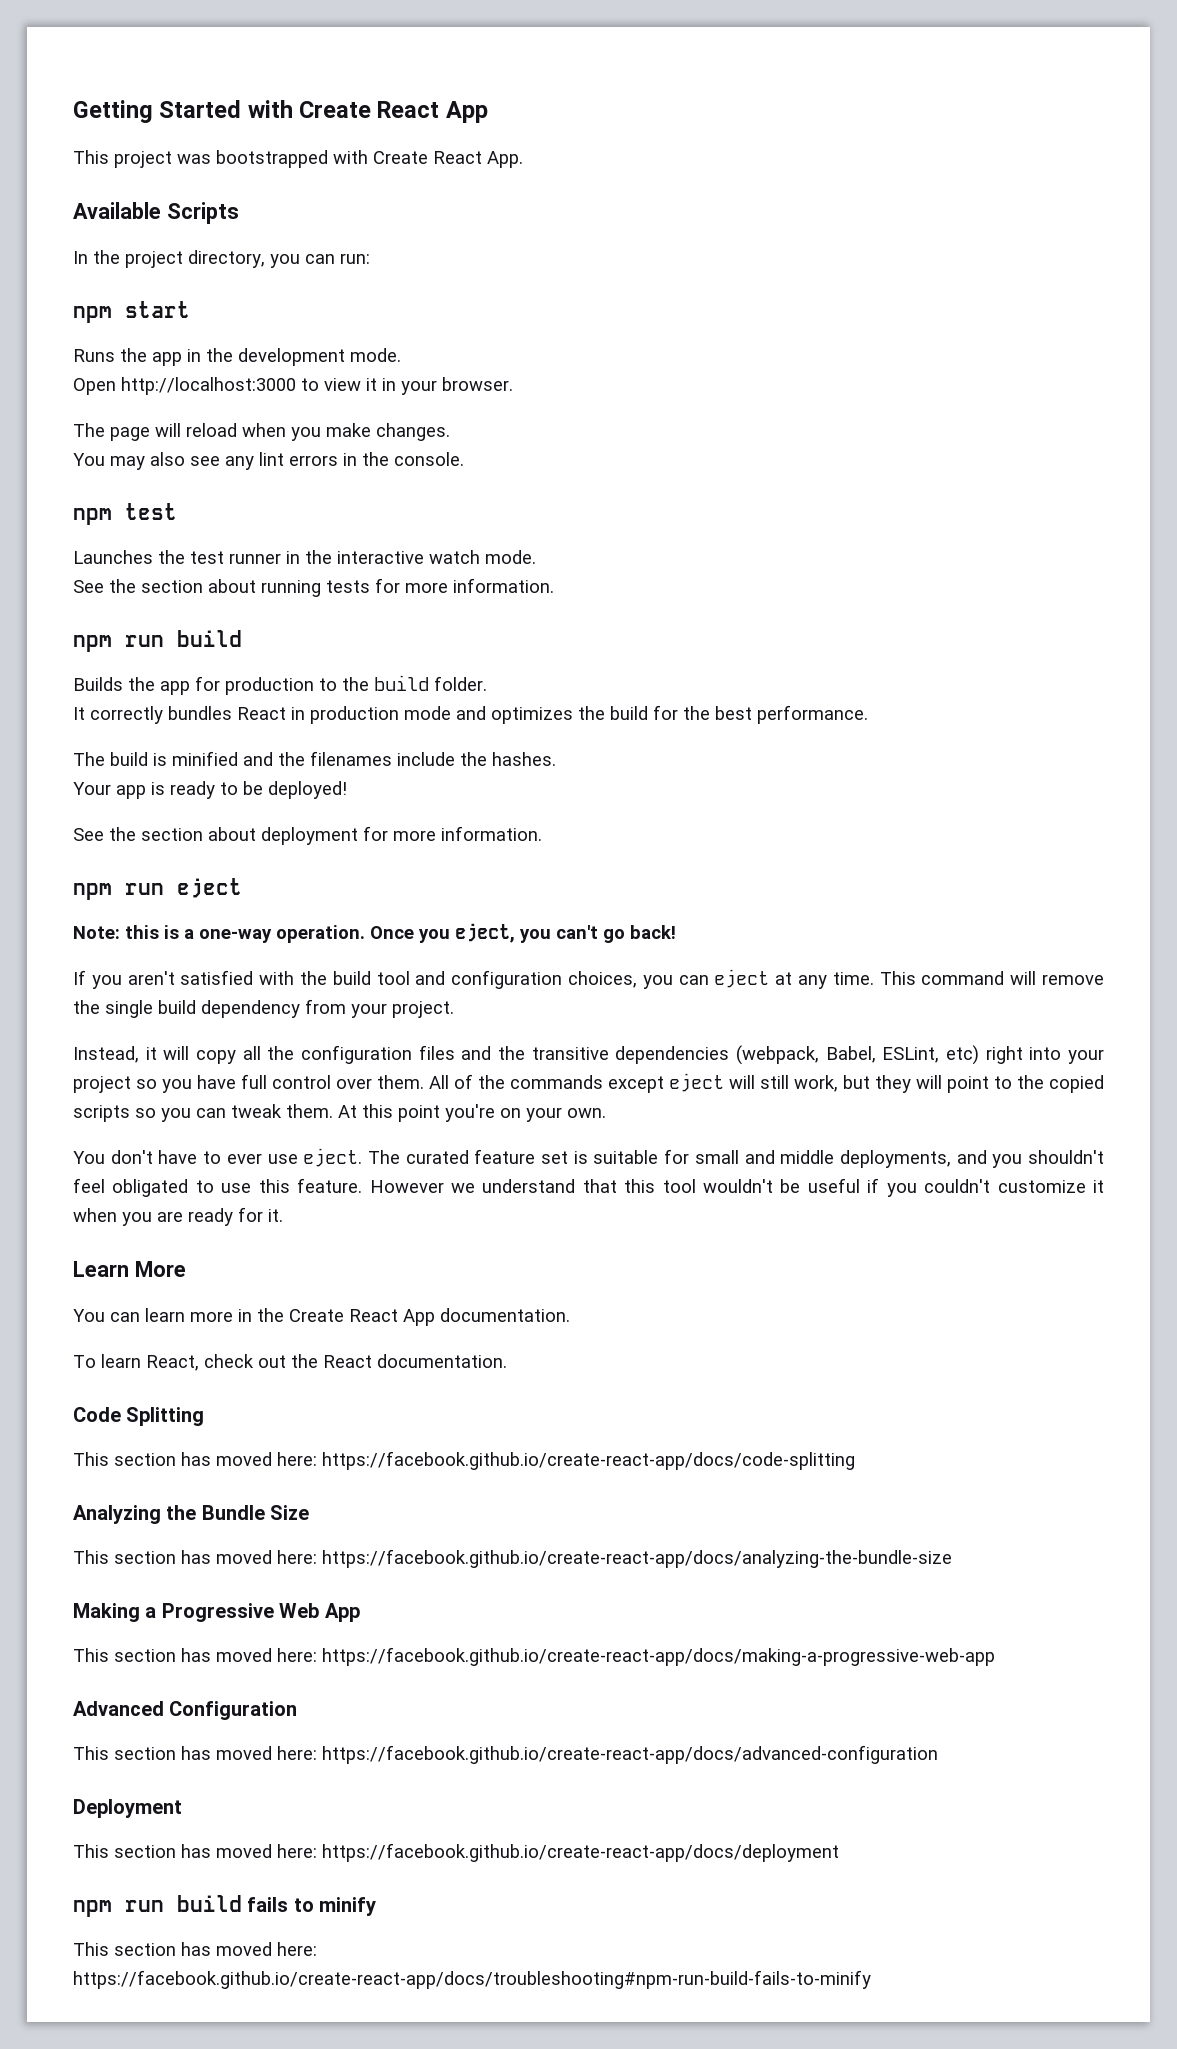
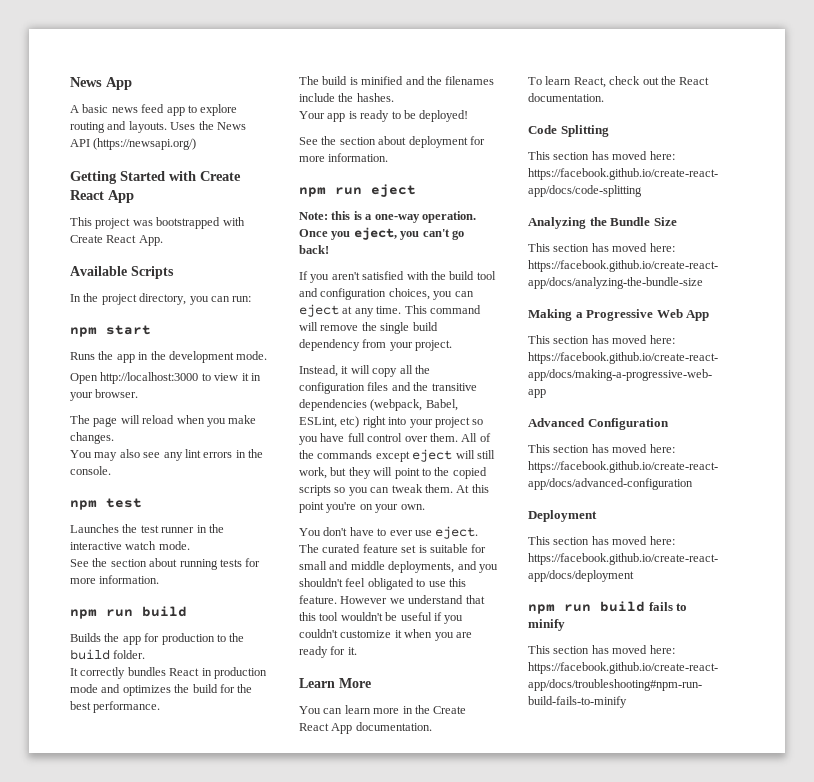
(73, 111) none -> [70,77,132,90] [70,104,238,116] [70,121,246,133] [70,138,197,150] News App // A basic news feed app to explore routing and layouts. Uses the News API (https://newsapi.org/) //

